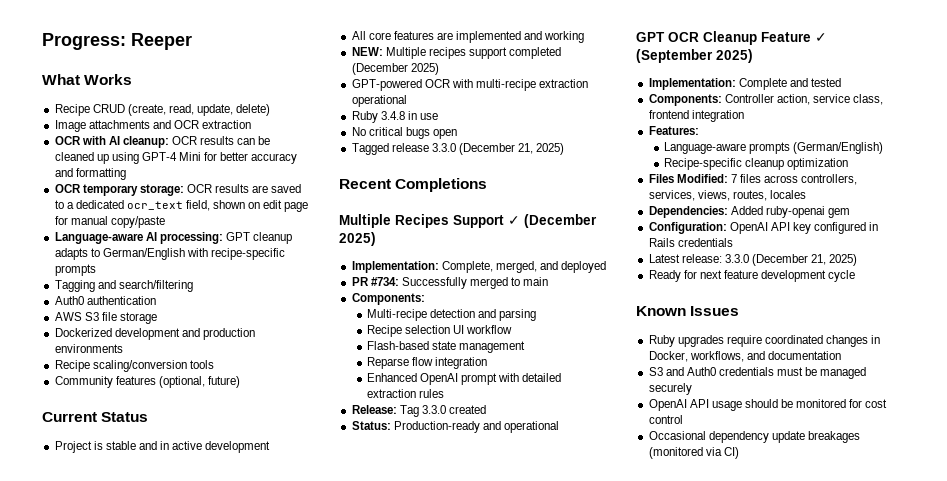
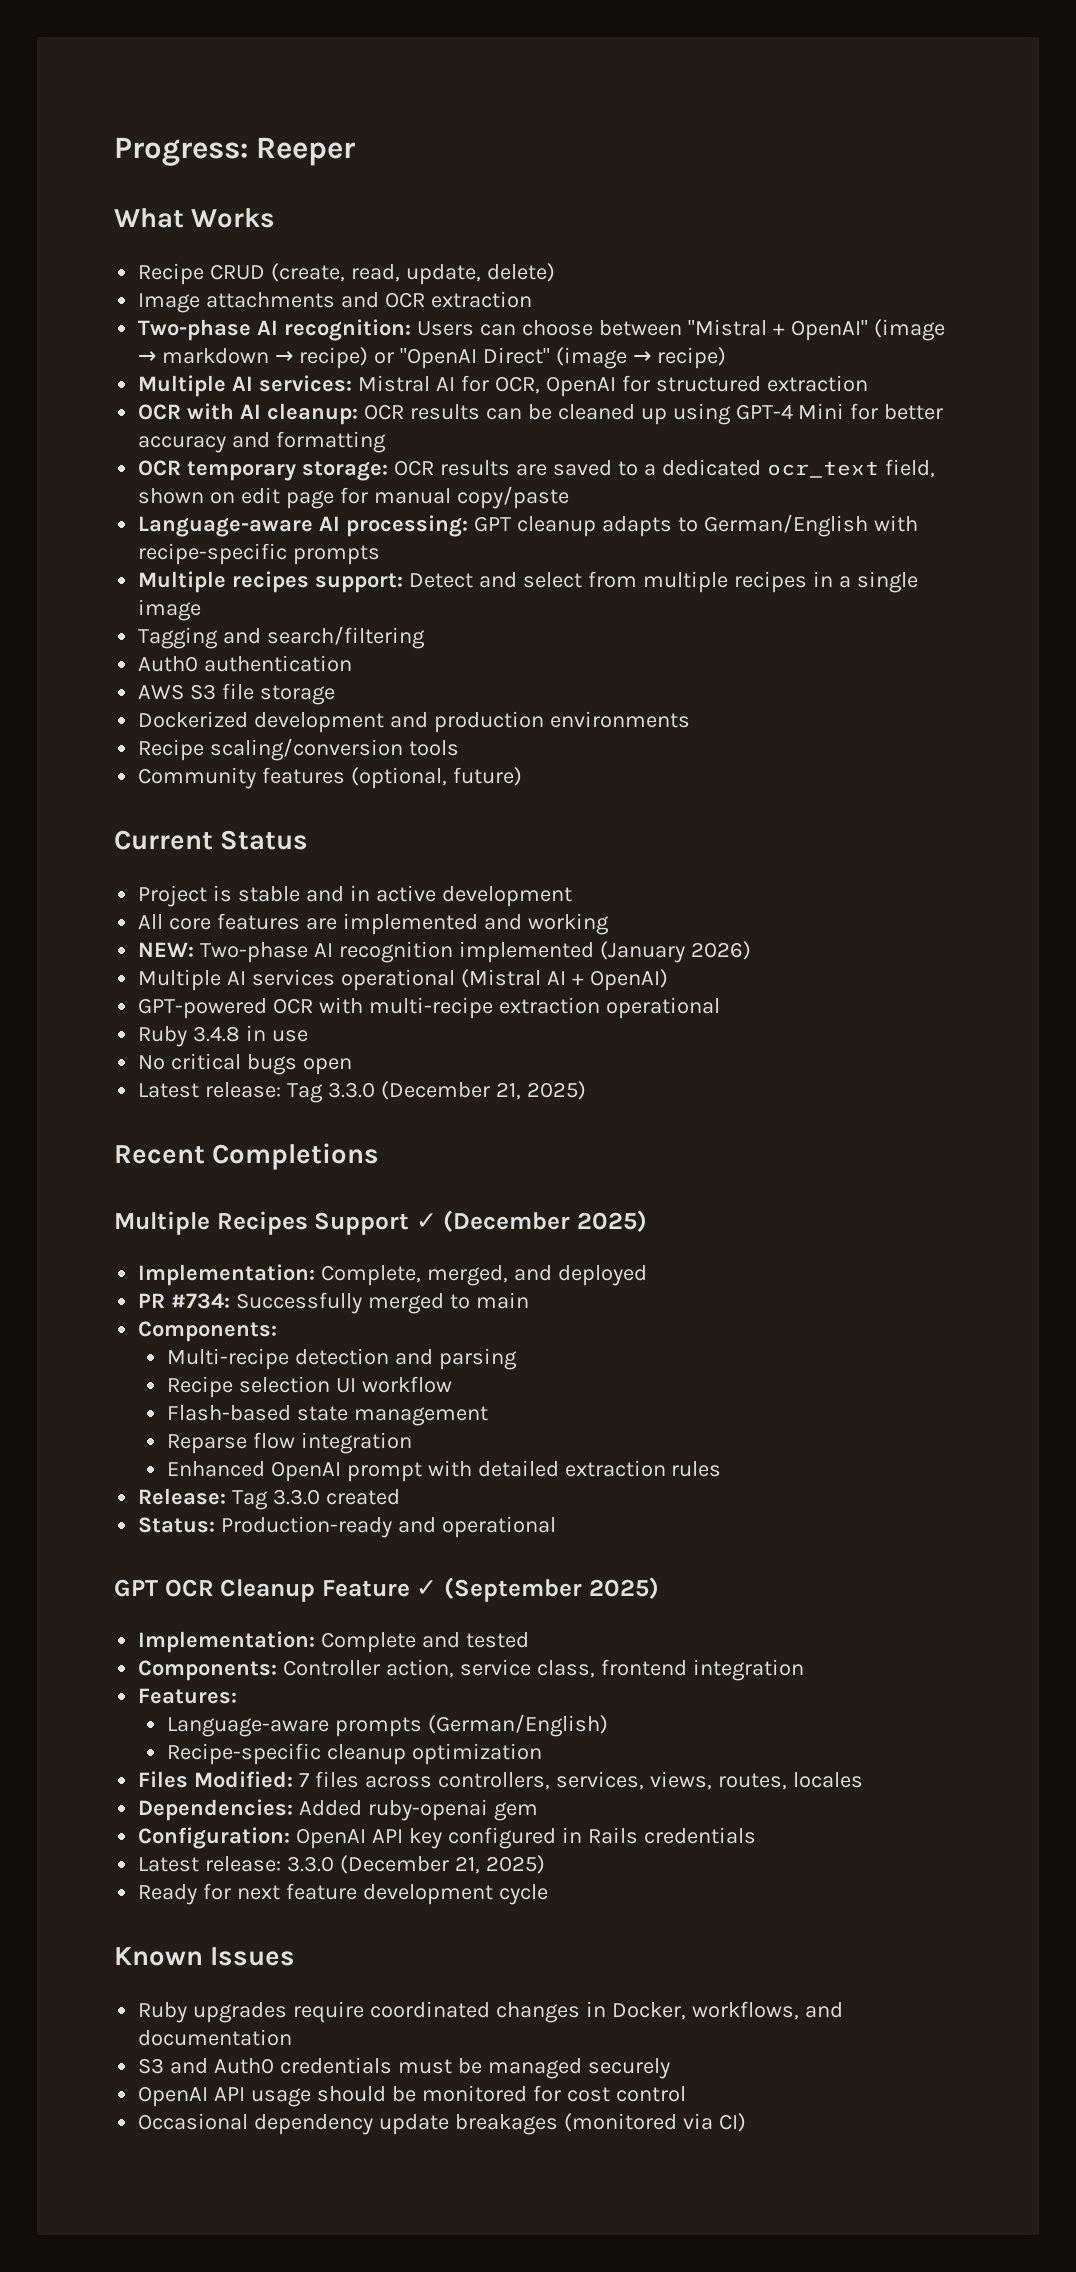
(252, 124) none -> [138,319,945,341] [138,347,726,369] [138,375,868,397] // Two-phase AI recognition: Users can choose between "Mistral + OpenAI" (image → markdown → recipe) or "OpenAI Direct" (image → recipe) // Multiple AI services: Mistral AI for OCR, OpenAI for structured extraction
(96, 270) none -> [138,571,918,593] [138,599,202,621] // Multiple recipes support: Detect and select from multiple recipes in a single image
[385,47,562,59] [351,63,439,75] Multiple recipes support completed (December 2025) -> [200,941,751,963] [138,969,668,991] Two-phase AI recognition implemented (January 2026) // Multiple AI services operational (Mistral AI + OpenAI)
[351,143,429,155] Tagged release -> [138,1082,324,1103] Latest release: Tag

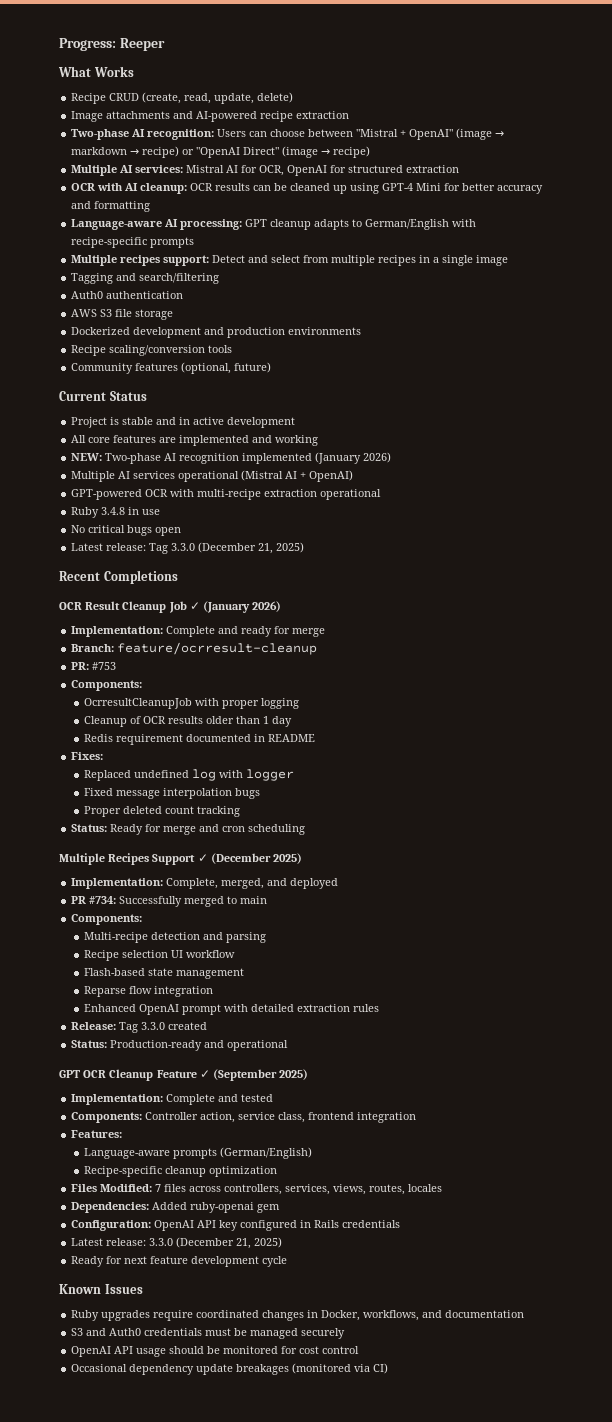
[385,292,426,308] OCR -> [196,111,294,122] AI-powered recipe
[138,459,935,481] [138,486,569,509] // OCR temporary storage: OCR results are saved to a dedicated ocr_text field, shown on edit page for manual copy/paste -> (151, 206) none
(380, 1156) none -> [59,601,282,613] [71,626,326,637] [71,642,318,655] [71,662,117,670] [71,680,143,691] [83,698,299,709] [83,716,292,727] [83,734,315,745] [71,752,104,760] [83,769,294,781] [83,788,260,799] [83,806,240,817] [71,824,306,835] // OCR Result Cleanup Job ✓ (January 2026) // Implementation: Complete and ready for merge // Branch: feature/ocrresult-cleanup // PR: #753 // Components: // OcrresultCleanupJob with proper logging // Cleanup of OCR results older than 1 day // Redis requirement documented in README // Fixes: // Replaced undefined log with logger // Fixed message interpolation bugs // Proper deleted count tracking // Status: Ready for merge and cron scheduling

